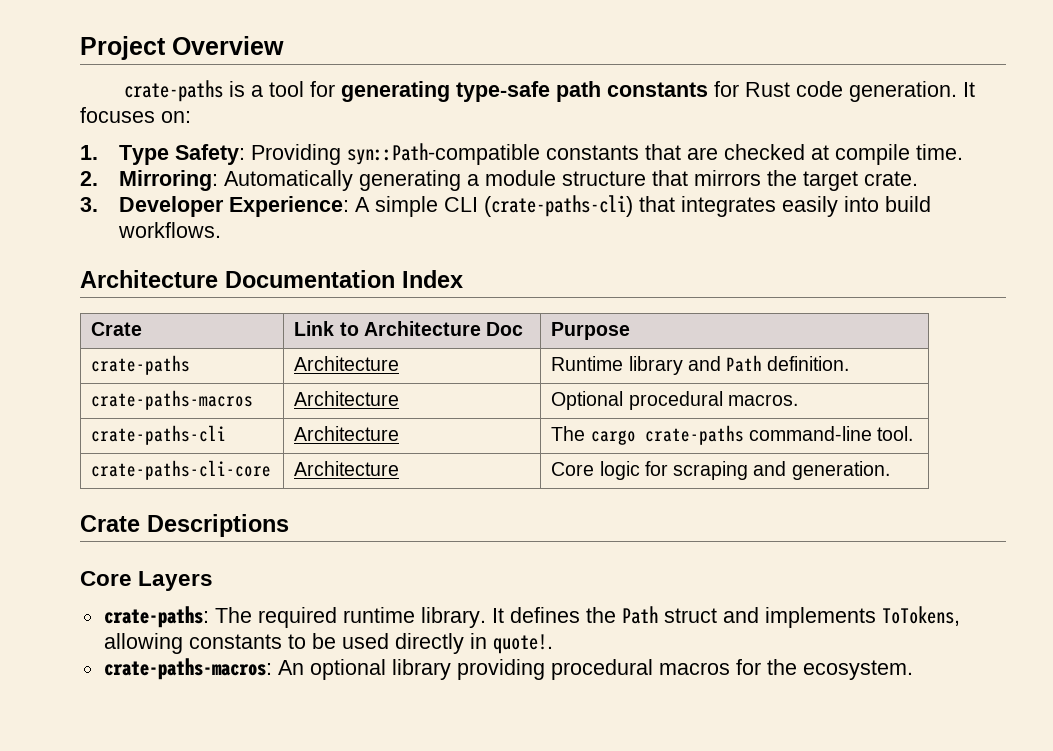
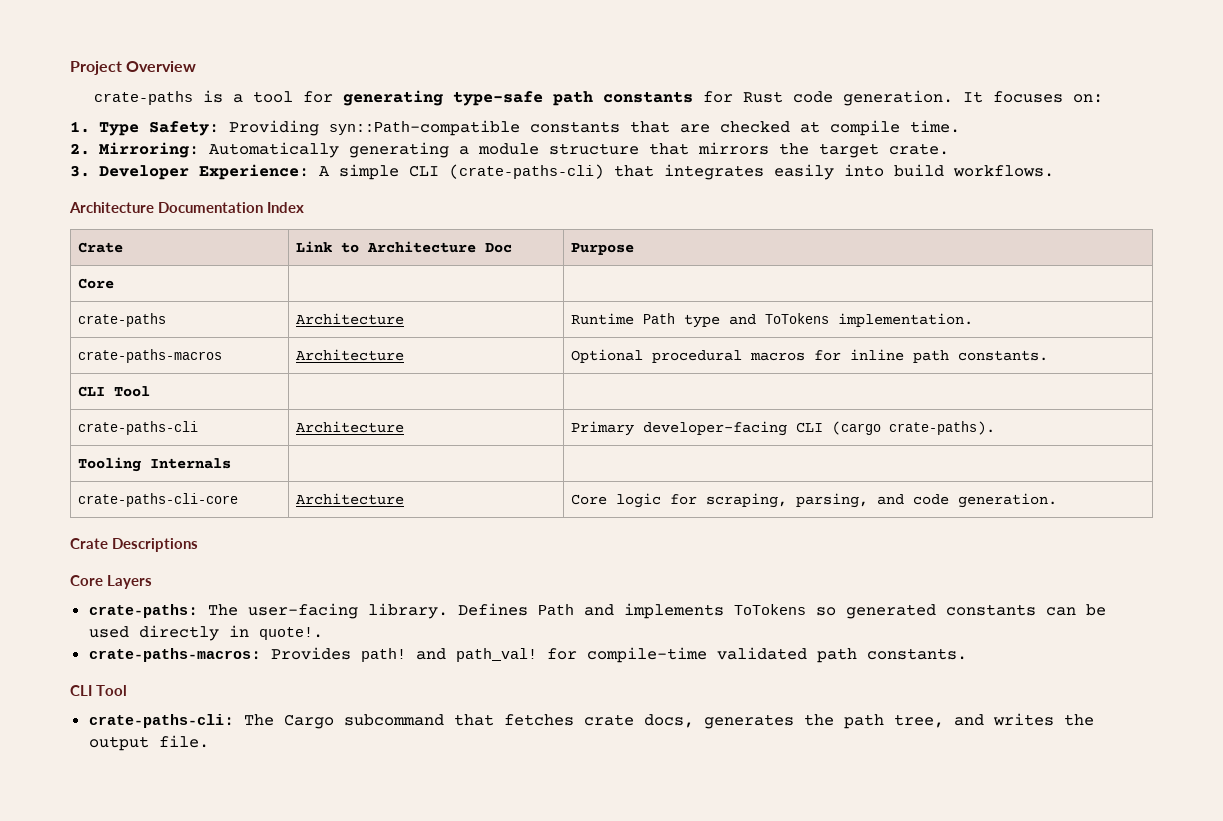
(631, 331) none -> [78,278,115,289] // Core | |
[628,355,850,375] library and Path definition. -> [643,313,974,328] Path type and ToTokens implementation.
[727,394,798,406] [91,425,227,445] [294,426,400,441] [551,425,914,445] macros. // crate-paths-cli | Architecture | The cargo crate-paths command-line tool. -> [750,349,1049,363] [78,386,151,397] [78,421,199,435] [296,421,405,433] [571,421,996,436] [78,457,232,472] macros for inline path constants. // CLI Tool | | // crate-paths-cli | Architecture | Primary developer-facing CLI (cargo crate-paths). // Tooling Internals | |
[673,461,787,480] scraping and -> [706,493,950,508] scraping, parsing, and code
[257,606,960,628] [103,633,306,654] required runtime library. It defines the Path struct and implements ToTokens, allowing constants to -> [247,603,1076,619] user-facing library. Defines Path and implements ToTokens so generated constants can
[277,659,913,680] An optional library providing procedural macros for the ecosystem. -> [270,647,967,663] [70,685,127,696] [88,713,1094,729] [88,735,209,751] Provides path! and path_val! for compile-time validated path constants. // CLI Tool // crate-paths-cli: The Cargo subcommand that fetches crate docs, generates the path tree, and writes the output file.

